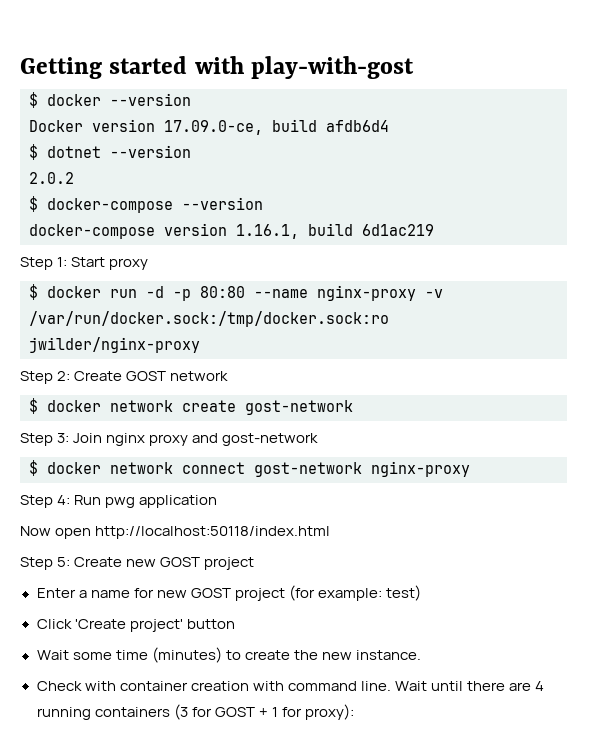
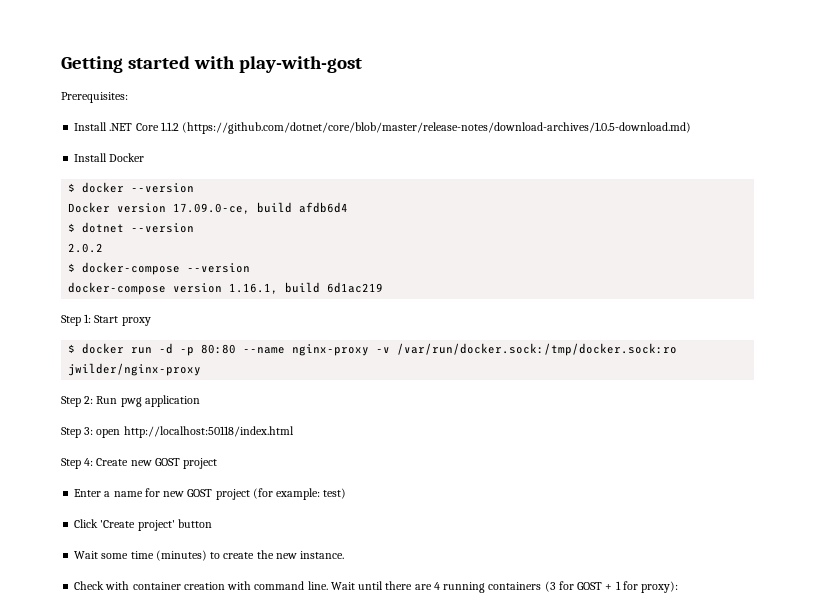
(414, 67) none -> [61,92,128,103] [74,122,692,134] [74,153,145,162] // Prerequisites: // Install .NET Core 1.1.2 (https://github.com/dotnet/core/blob/master/release-notes/download-archives/1.0.5-download.md) // Install Docker
[74,371,229,381] [29,398,353,415] [20,433,319,446] [29,460,470,477] [20,495,71,508] Create GOST network // $ docker network create gost-network // Step 3: Join nginx proxy and gost-network // $ docker network connect gost-network nginx-proxy // Step 4: -> (94, 400) none
[20,526,51,536] Now -> [61,427,94,438] Step 3:
[57,557,71,567] 5: -> [84,458,94,466] 4:

